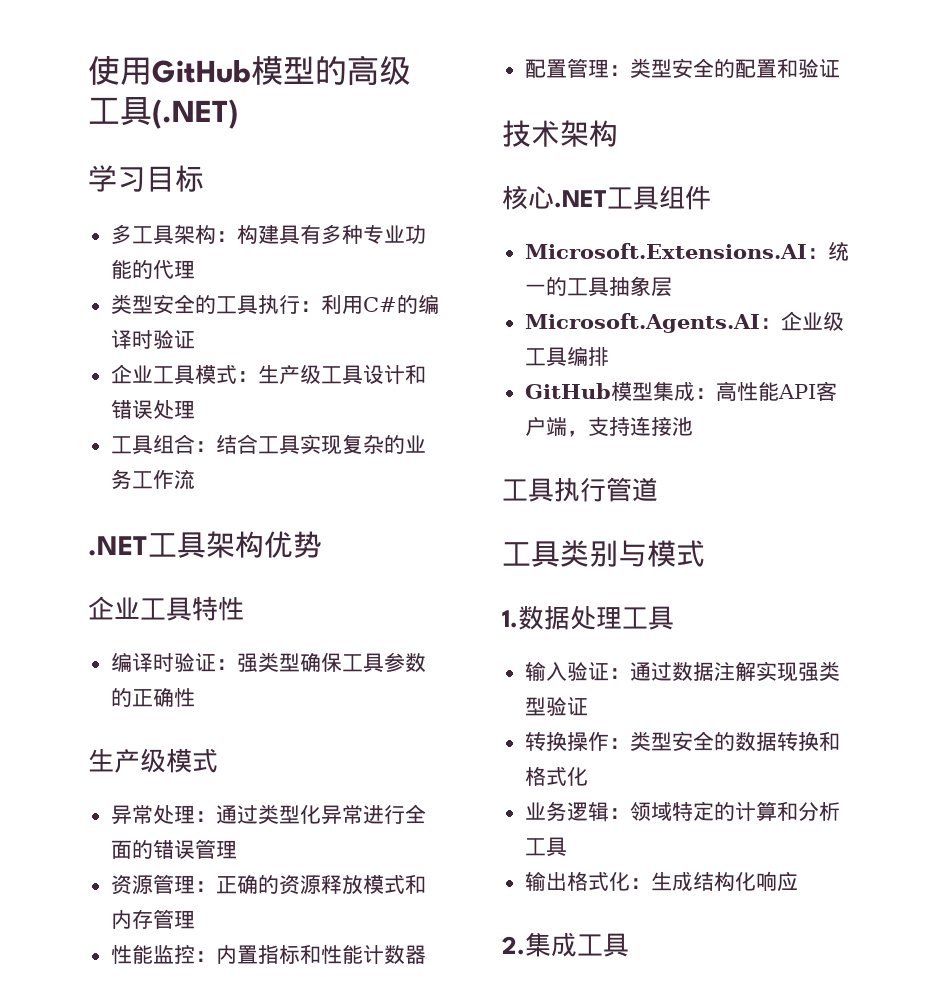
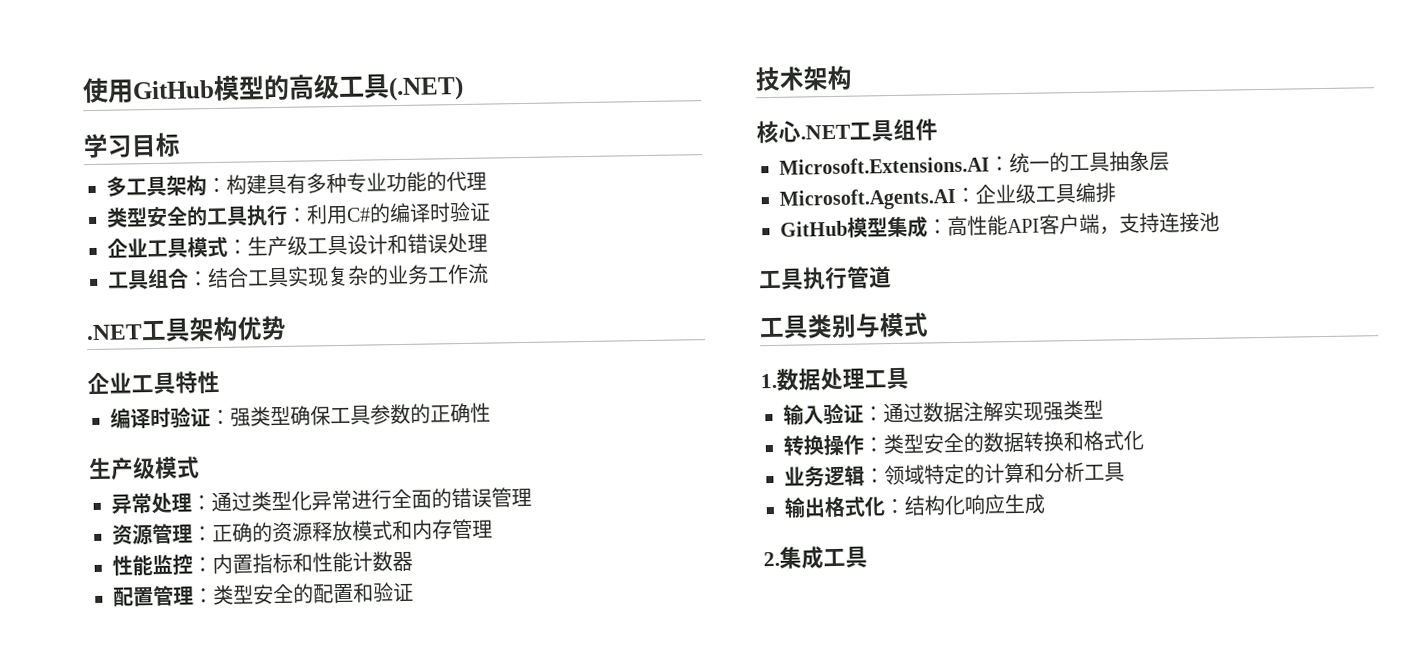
[545,697,588,716] 验证 -> (1104, 409) none
[650,872,693,891] 生成 -> (905, 506) none
(798, 881) none -> [1004,493,1045,514] 生成

